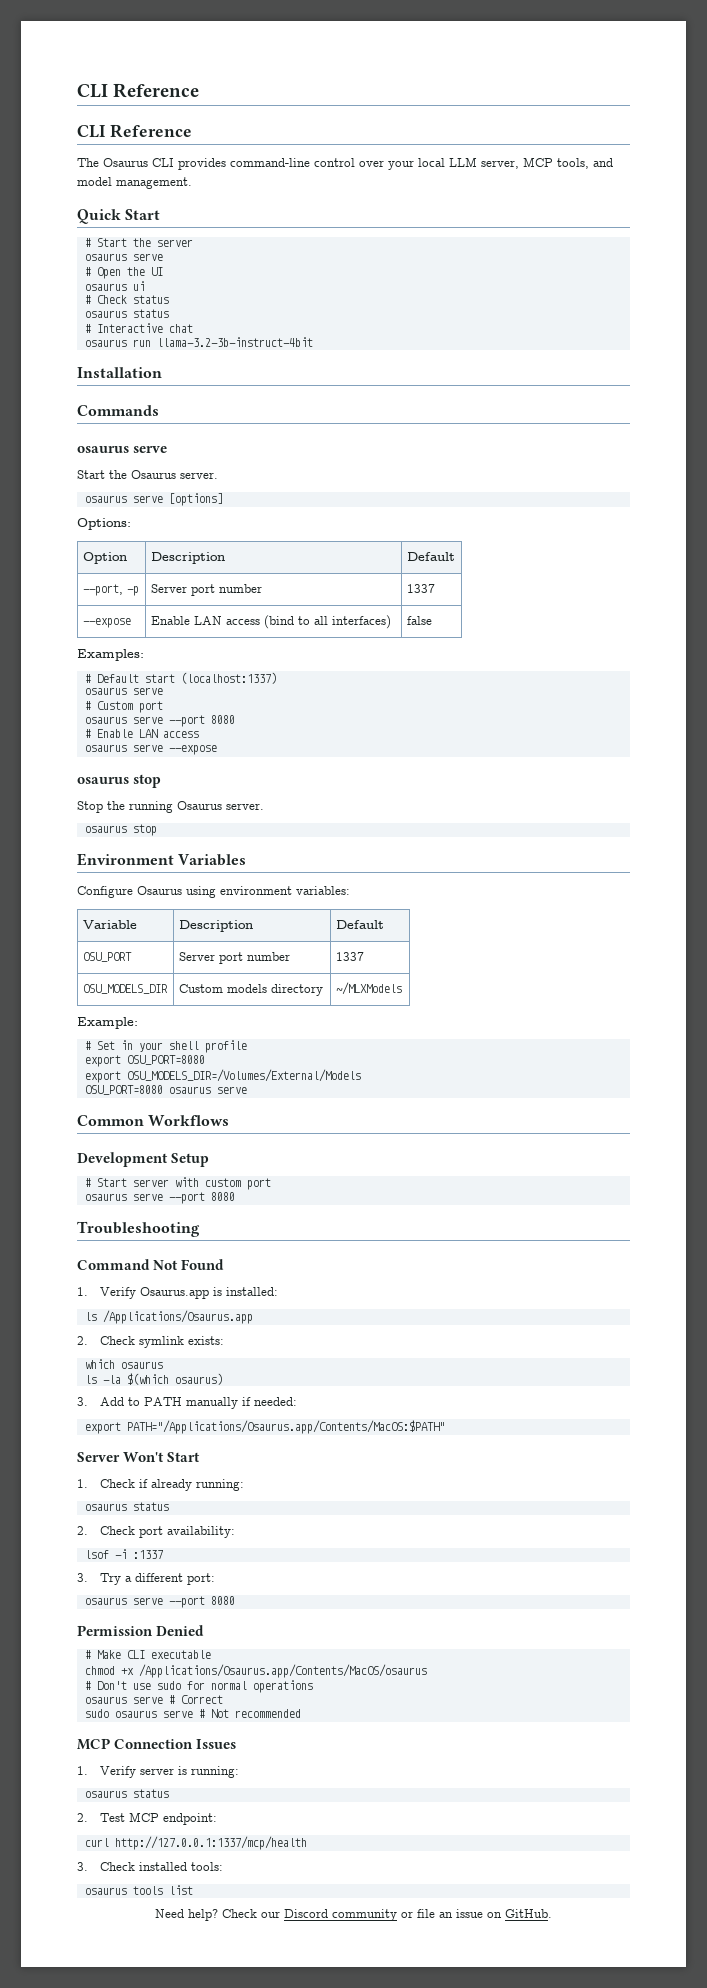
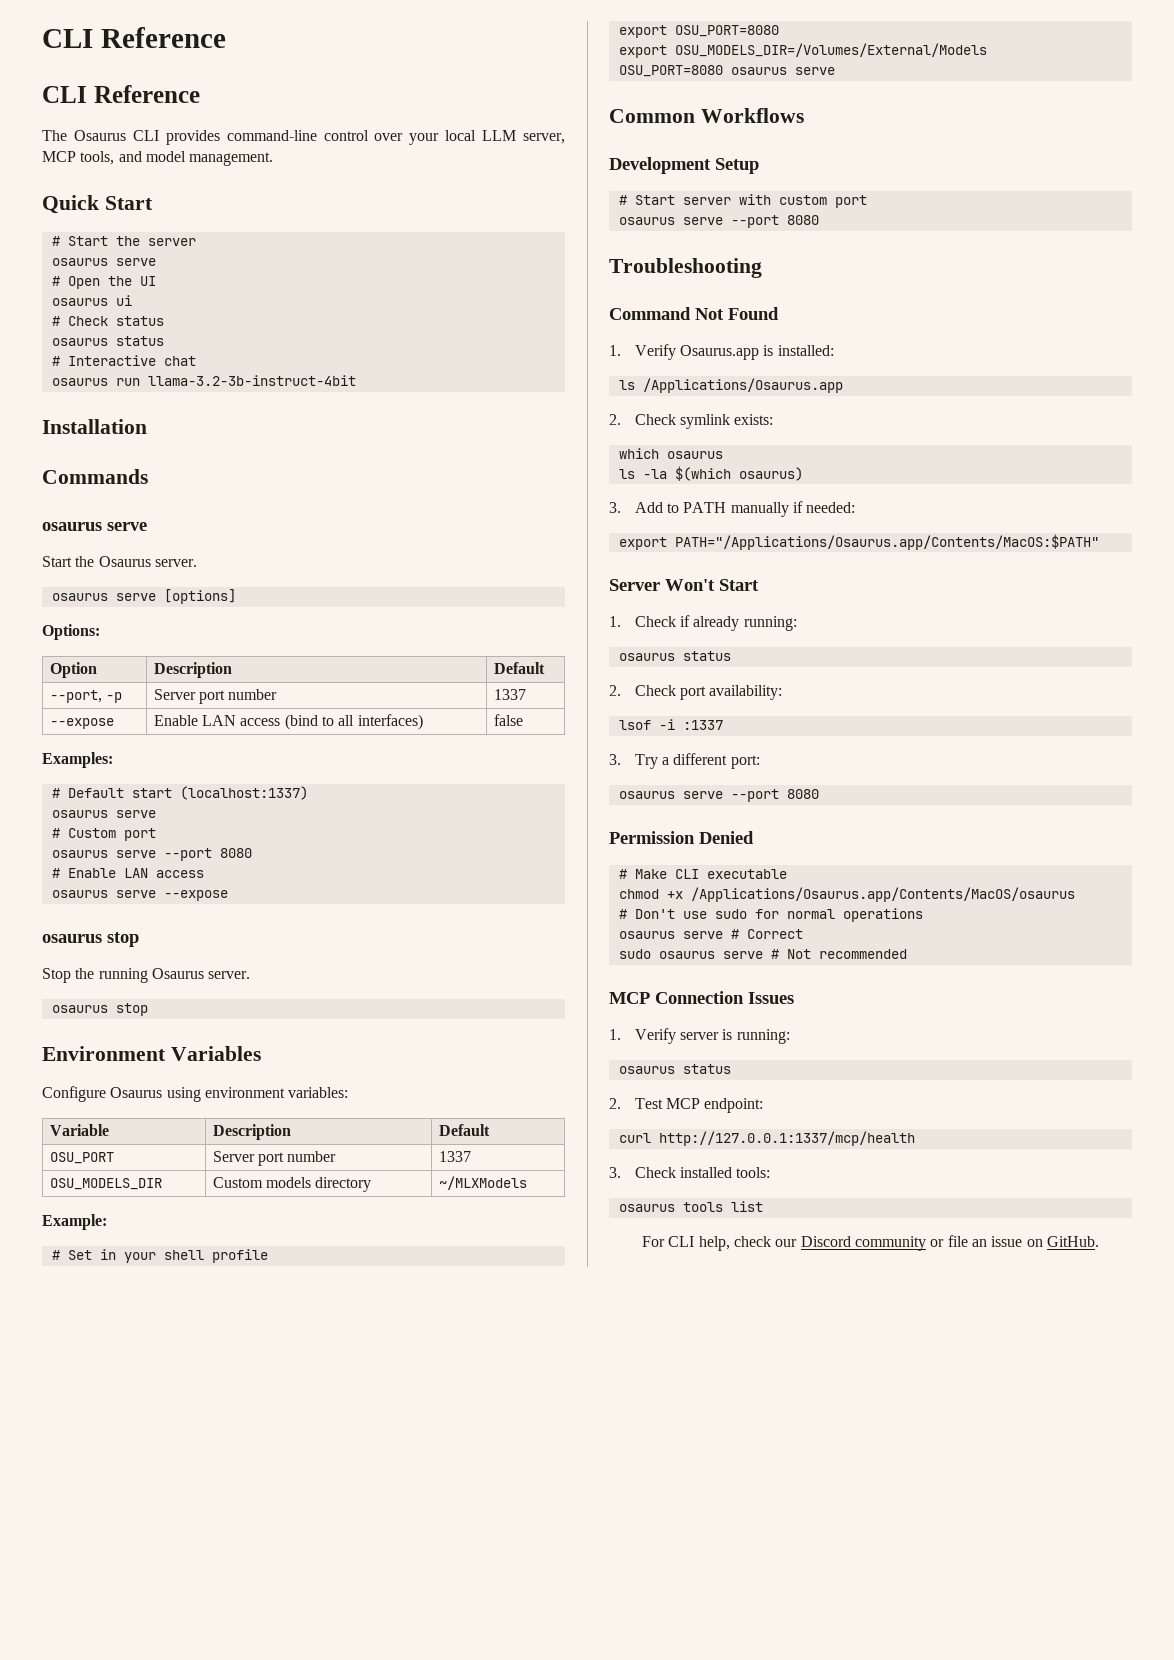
[155,1909,257,1921] Need help? Check -> [642,1236,772,1251] For CLI help, check

